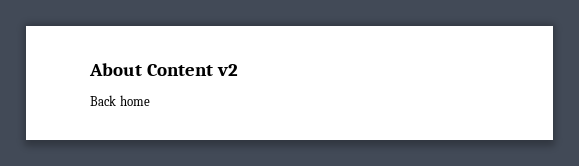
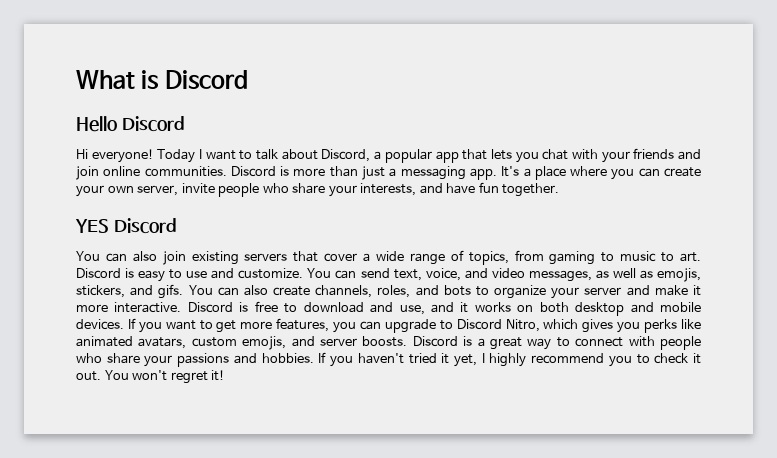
[89,63,238,76] [90,95,150,106] About Content v2 // Back home -> [76,70,248,90] [76,116,185,132] [76,148,701,163] [76,166,701,180] [76,182,560,197] [75,218,177,234] [76,250,702,265] [76,268,701,282] [76,284,701,299] [76,301,701,316] [76,318,702,333] [76,336,701,350] [76,352,701,367] [76,370,226,384] What is Discord // Hello Discord // Hi everyone! Today I want to talk about Discord, a popular app that lets you chat with your friends and join online communities. Discord is more than just a messaging app. It's a place where you can create your own server, invite people who share your interests, and have fun together. // YES Discord // You can also join existing servers that cover a wide range of topics, from gaming to music to art. Discord is easy to use and customize. You can send text, voice, and video messages, as well as emojis, stickers, and gifs. You can also create channels, roles, and bots to organize your server and make it more interactive. Discord is free to download and use, and it works on both desktop and mobile devices. If you want to get more features, you can upgrade to Discord Nitro, which gives you perks like animated avatars, custom emojis, and server boosts. Discord is a great way to connect with people who share your passions and hobbies. If you haven't tried it yet, I highly recommend you to check it out. You won't regret it!

